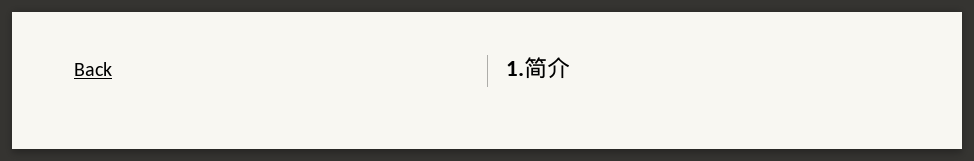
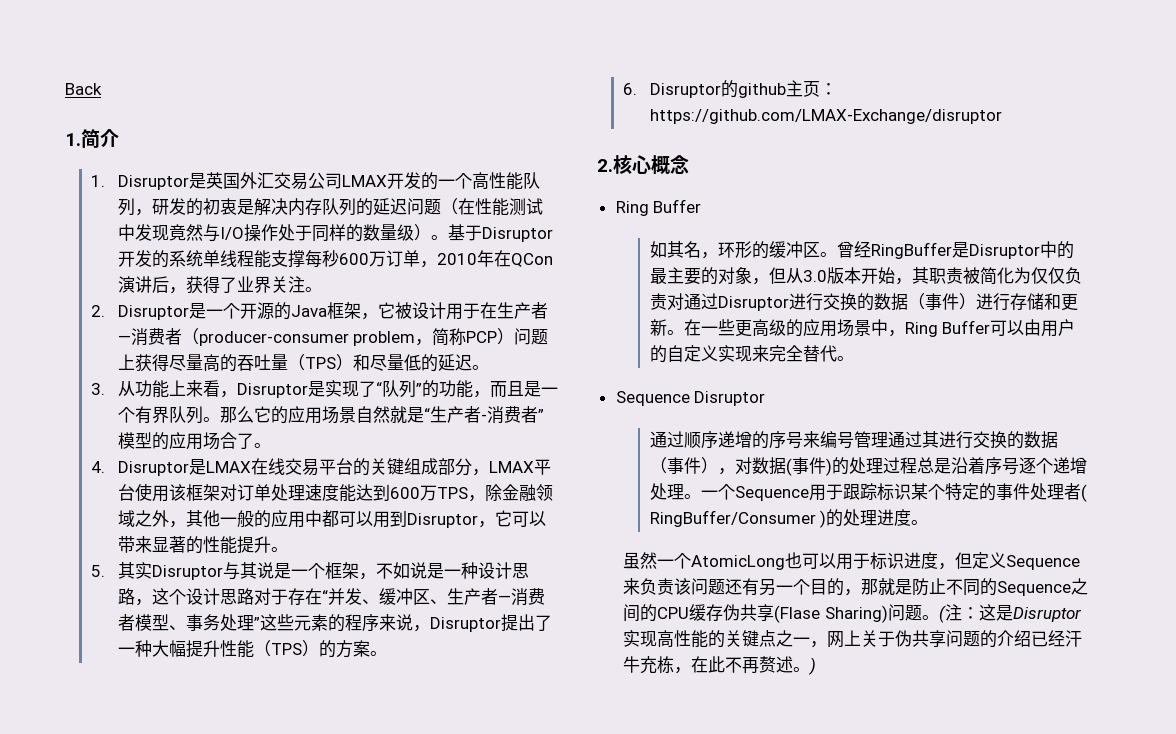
(570, 68) none -> [91,172,540,190] [117,198,543,216] [117,224,553,242] [117,250,553,268] [117,276,322,294] [91,302,548,320] [117,328,549,346] [117,354,489,372] [91,380,558,398] [117,406,544,424] [117,432,271,450] [91,458,551,476] [117,483,553,502] [117,510,546,528] [117,536,288,554] [91,562,529,580] [117,588,545,606] [117,614,552,632] [117,640,387,658] [623,80,837,98] [649,109,1002,124] [597,155,689,175] [615,199,702,216] [649,241,1074,259] [649,267,1082,285] [649,293,1078,311] [649,319,1076,337] [649,345,854,363] [615,391,766,406] [649,431,1058,449] [649,457,1087,476] [649,483,1087,502] [649,509,929,528] [623,552,1081,570] [623,578,1089,596] [623,604,1081,623] [623,630,1083,648] [623,656,817,675] // 1. Disruptor是英国外汇交易公司LMAX开发的一个高性能队列，研发的初衷是解决内存队列的延迟问题（在性能测试中发现竟然与I/O操作处于同样的数量级）。基于Disruptor开发的系统单线程能支撑每秒600万订单，2010年在QCon演讲后，获得了业界关注。 // 2. Disruptor是一个开源的Java框架，它被设计用于在生产者—消费者（producer-consumer problem，简称PCP）问题上获得尽量高的吞吐量（TPS）和尽量低的延迟。 // 3.从功能上来看，Disruptor是实现了“队列”的功能，而且是一个有界队列。那么它的应用场景自然就是“生产者-消费者”模型的应用场合了。 // 4. Disruptor是LMAX在线交易平台的关键组成部分，LMAX平台使用该框架对订单处理速度能达到600万TPS，除金融领域之外，其他一般的应用中都可以用到Disruptor，它可以带来显著的性能提升。 // 5.其实Disruptor与其说是一个框架，不如说是一种设计思路，这个设计思路对于存在“并发、缓冲区、生产者—消费者模型、事务处理”这些元素的程序来说，Disruptor提出了一种大幅提升性能（TPS）的方案。 // 6. Disruptor的github主页：https://github.com/LMAX-Exchange/disruptor // 2.核心概念 // Ring Buffer // 如其名，环形的缓冲区。曾经RingBuffer是Disruptor中的最主要的对象，但从3.0版本开始，其职责被简化为仅仅负责对通过Disruptor进行交换的数据（事件）进行存储和更新。在一些更高级的应用场景中，Ring Buffer可以由用户的自定义实现来完全替代。 // Sequence Disruptor // 通过顺序递增的序号来编号管理通过其进行交换的数据（事件），对数据(事件)的处理过程总是沿着序号逐个递增处理。一个Sequence用于跟踪标识某个特定的事件处理者( RingBuffer/Consumer )的处理进度。 // 虽然一个AtomicLong也可以用于标识进度，但定义Sequence来负责该问题还有另一个目的，那就是防止不同的Sequence之间的CPU缓存伪共享(Flase Sharing)问题。(注：这是Disruptor实现高性能的关键点之一，网上关于伪共享问题的介绍已经汗牛充栋，在此不再赘述。)

